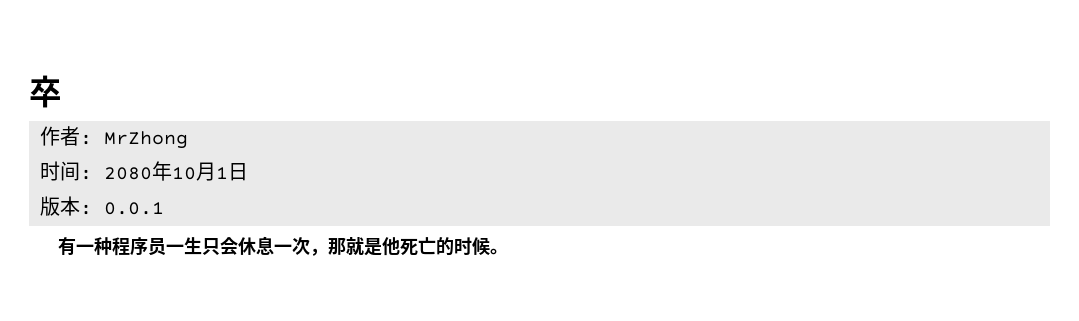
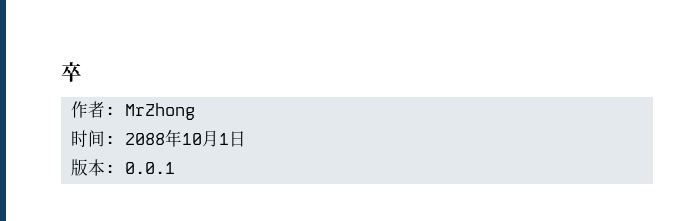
[103,167,152,180] 2080 -> [125,133,166,145] 2088
[57,236,508,256] // 有一种程序员一生只会休息一次，那就是他死亡的时候。 -> (176, 168) none

